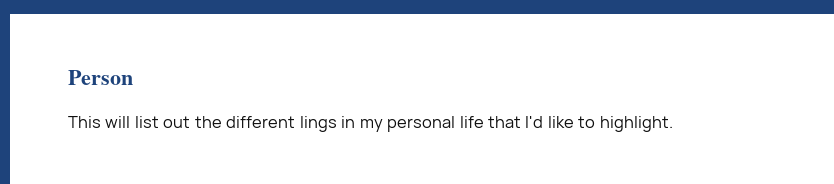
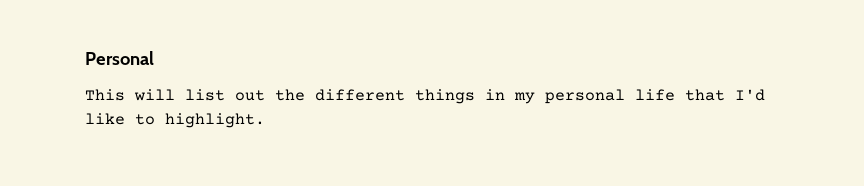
[68,70,133,85] Person -> [85,51,154,65] Personal
[299,116,337,132] lings -> [415,89,475,104] things

